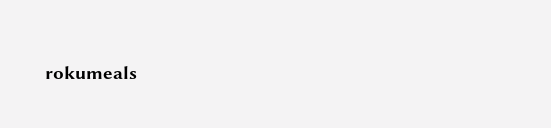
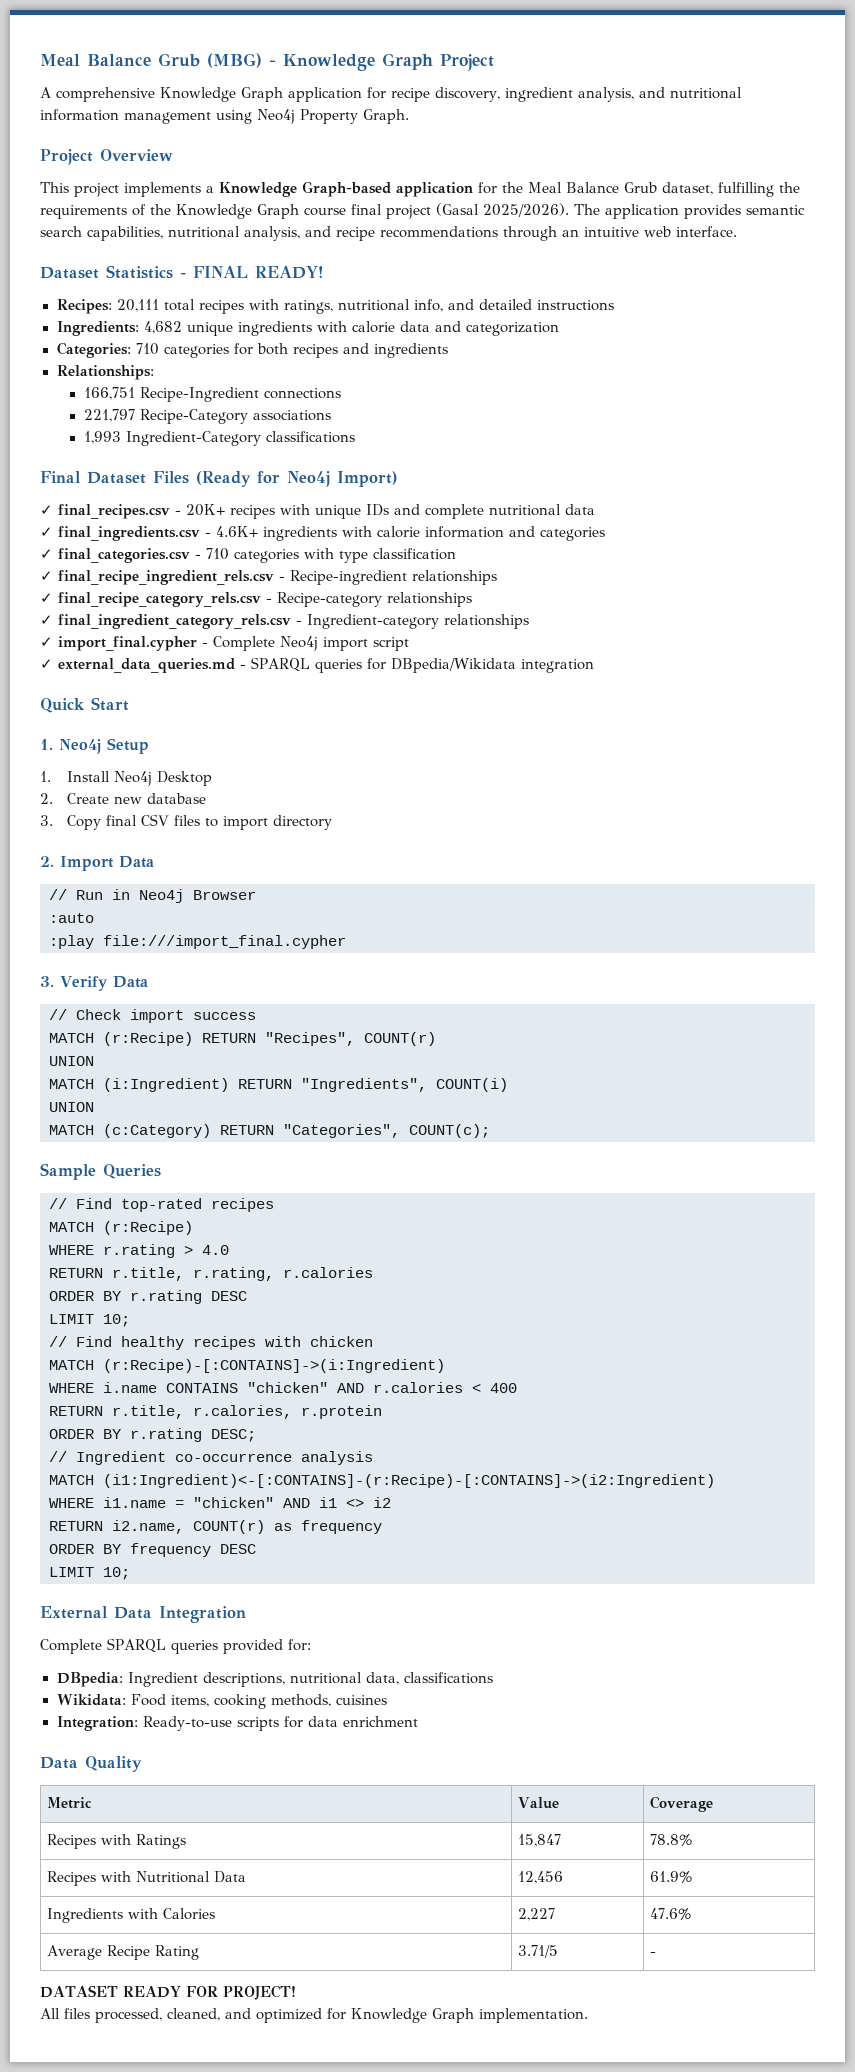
[45,66,137,79] rokumeals -> [40,53,494,71] [40,87,742,102] [40,109,409,124] [40,149,173,165] [40,181,800,197] [40,203,805,219] [40,226,737,241] [40,265,323,279] [56,299,614,314] [56,321,559,336] [56,342,448,358] [56,365,154,380] [83,387,341,402] [83,409,331,424] [83,431,355,446] [40,471,398,487] [40,504,595,519] [40,526,605,541] [40,548,456,563] [40,570,497,585] [40,592,472,607] [40,614,529,629] [40,636,409,651] [40,657,594,673] [40,697,129,713] [40,738,149,754] [40,771,213,786] [40,793,207,804] [40,814,333,830] [40,856,154,871] [49,889,256,903] [49,913,94,923] [49,935,346,949] [40,976,148,991] [49,1009,256,1023] [49,1032,436,1046] [49,1056,94,1066] [49,1078,508,1092] [49,1102,94,1112] [49,1124,490,1138] [40,1163,161,1180] [49,1198,274,1212] [49,1221,193,1235] [49,1244,229,1258] [49,1267,373,1281] [49,1290,247,1304] [49,1314,130,1327] [49,1336,373,1350] [49,1359,445,1373] [49,1382,517,1393] [49,1405,382,1419] [49,1428,256,1442] [49,1451,373,1465] [49,1474,715,1488] [49,1497,391,1508] [49,1520,382,1534] [49,1543,256,1557] [49,1567,130,1580] [40,1606,246,1623] [40,1638,311,1654] [56,1672,493,1687] [56,1694,387,1709] [56,1716,418,1731] [40,1756,142,1772] [46,1797,92,1809] [517,1797,559,1809] [649,1796,713,1812] [46,1834,186,1849] [517,1834,561,1847] [649,1834,692,1846] [46,1871,246,1886] [517,1871,563,1884] [649,1871,692,1883] [46,1908,215,1923] [517,1908,555,1921] [649,1908,691,1920] [46,1945,199,1960] [517,1945,558,1958] [649,1951,656,1956] [40,1985,296,2000] [40,2008,588,2023] Meal Balance Grub (MBG) - Knowledge Graph Project // A comprehensive Knowledge Graph application for recipe discovery, ingredient analysis, and nutritional information management using Neo4j Property Graph. // Project Overview // This project implements a Knowledge Graph-based application for the Meal Balance Grub dataset, fulfilling the requirements of the Knowledge Graph course final project (Gasal 2025/2026). The application provides semantic search capabilities, nutritional analysis, and recipe recommendations through an intuitive web interface. // Dataset Statistics - FINAL READY! // Recipes: 20,111 total recipes with ratings, nutritional info, and detailed instructions // Ingredients: 4,682 unique ingredients with calorie data and categorization // Categories: 710 categories for both recipes and ingredients // Relationships: // 166,751 Recipe-Ingredient connections // 221,797 Recipe-Category associations // 1,993 Ingredient-Category classifications // Final Dataset Files (Ready for Neo4j Import) // ✓ final_recipes.csv - 20K+ recipes with unique IDs and complete nutritional data // ✓ final_ingredients.csv - 4.6K+ ingredients with calorie information and categories // ✓ final_categories.csv - 710 categories with type classification // ✓ final_recipe_ingredient_rels.csv - Recipe-ingredient relationships // ✓ final_recipe_category_rels.csv - Recipe-category relationships // ✓ final_ingredient_category_rels.csv - Ingredient-category relationships // ✓ import_final.cypher - Complete Neo4j import script // ✓ external_data_queries.md - SPARQL queries for DBpedia/Wikidata integration // Quick Start // 1. Neo4j Setup // 1. Install Neo4j Desktop // 2. Create new database // 3. Copy final CSV files to import directory // 2. Import Data // // Run in Neo4j Browser // :auto // :play file:///import_final.cypher // 3. Verify Data // // Check import success // MATCH (r:Recipe) RETURN "Recipes", COUNT(r) // UNION // MATCH (i:Ingredient) RETURN "Ingredients", COUNT(i) // UNION // MATCH (c:Category) RETURN "Categories", COUNT(c); // Sample Queries // // Find top-rated recipes // MATCH (r:Recipe) // WHERE r.rating > 4.0 // RETURN r.title, r.rating, r.calories // ORDER BY r.rating DESC // LIMIT 10; // // Find healthy recipes with chicken // MATCH (r:Recipe)-[:CONTAINS]->(i:Ingredient) // WHERE i.name CONTAINS "chicken" AND r.calories < 400 // RETURN r.title, r.calories, r.protein // ORDER BY r.rating DESC; // // Ingredient co-occurrence analysis // MATCH (i1:Ingredient)<-[:CONTAINS]-(r:Recipe)-[:CONTAINS]->(i2:Ingredient) // WHERE i1.name = "chicken" AND i1 <> i2 // RETURN i2.name, COUNT(r) as frequency // ORDER BY frequency DESC // LIMIT 10; // External Data Integration // Complete SPARQL queries provided for: // DBpedia: Ingredient descriptions, nutritional data, classifications // Wikidata: Food items, cooking methods, cuisines // Integration: Ready-to-use scripts for data enrichment // Data Quality // Metric | Value | Coverage // Recipes with Ratings | 15,847 | 78.8% // Recipes with Nutritional Data | 12,456 | 61.9% // Ingredients with Calories | 2,227 | 47.6% // Average Recipe Rating | 3.71/5 | - // DATASET READY FOR PROJECT! // All files processed, cleaned, and optimized for Knowledge Graph implementation.

